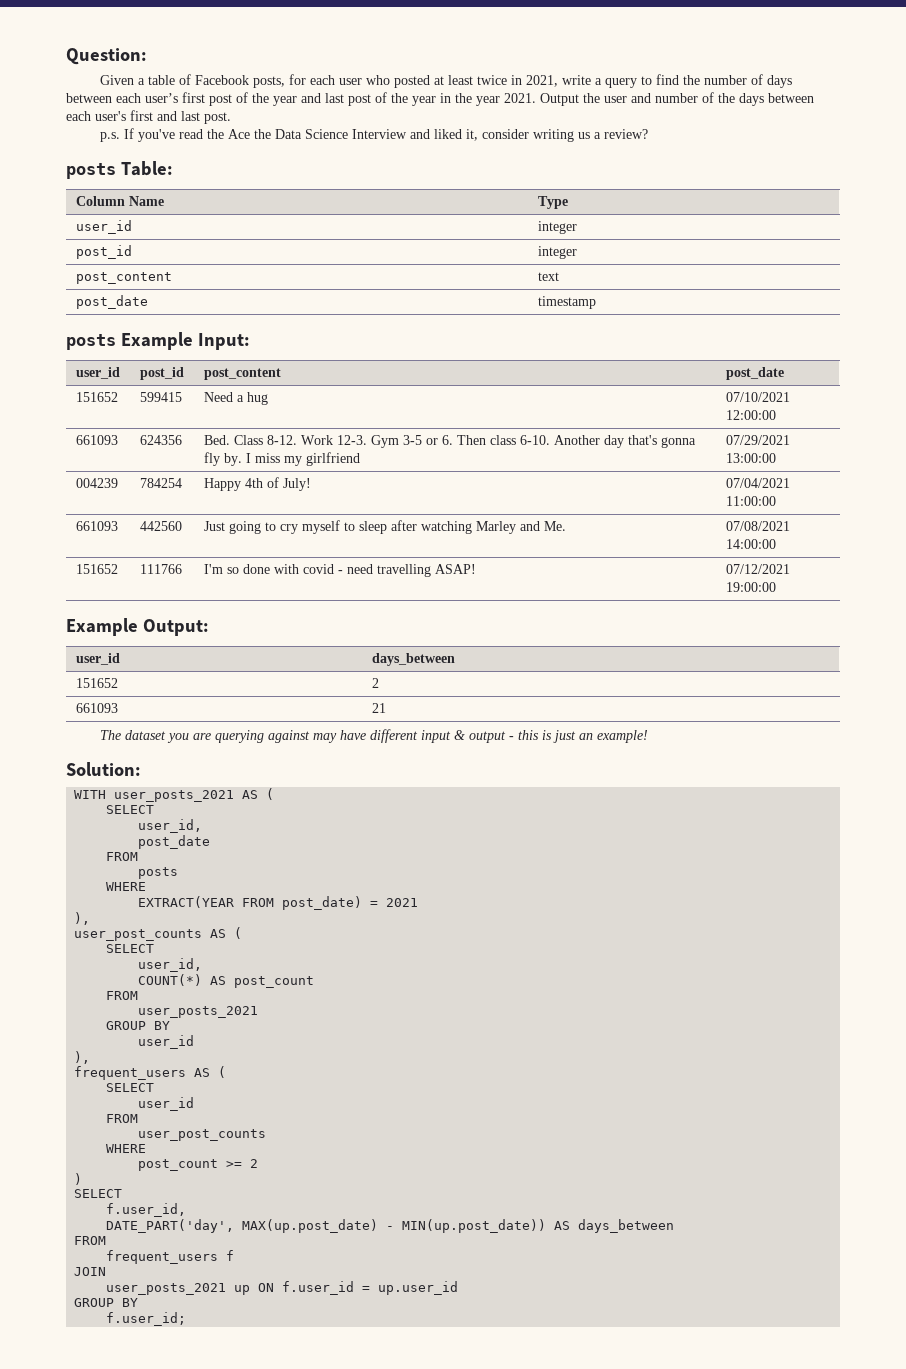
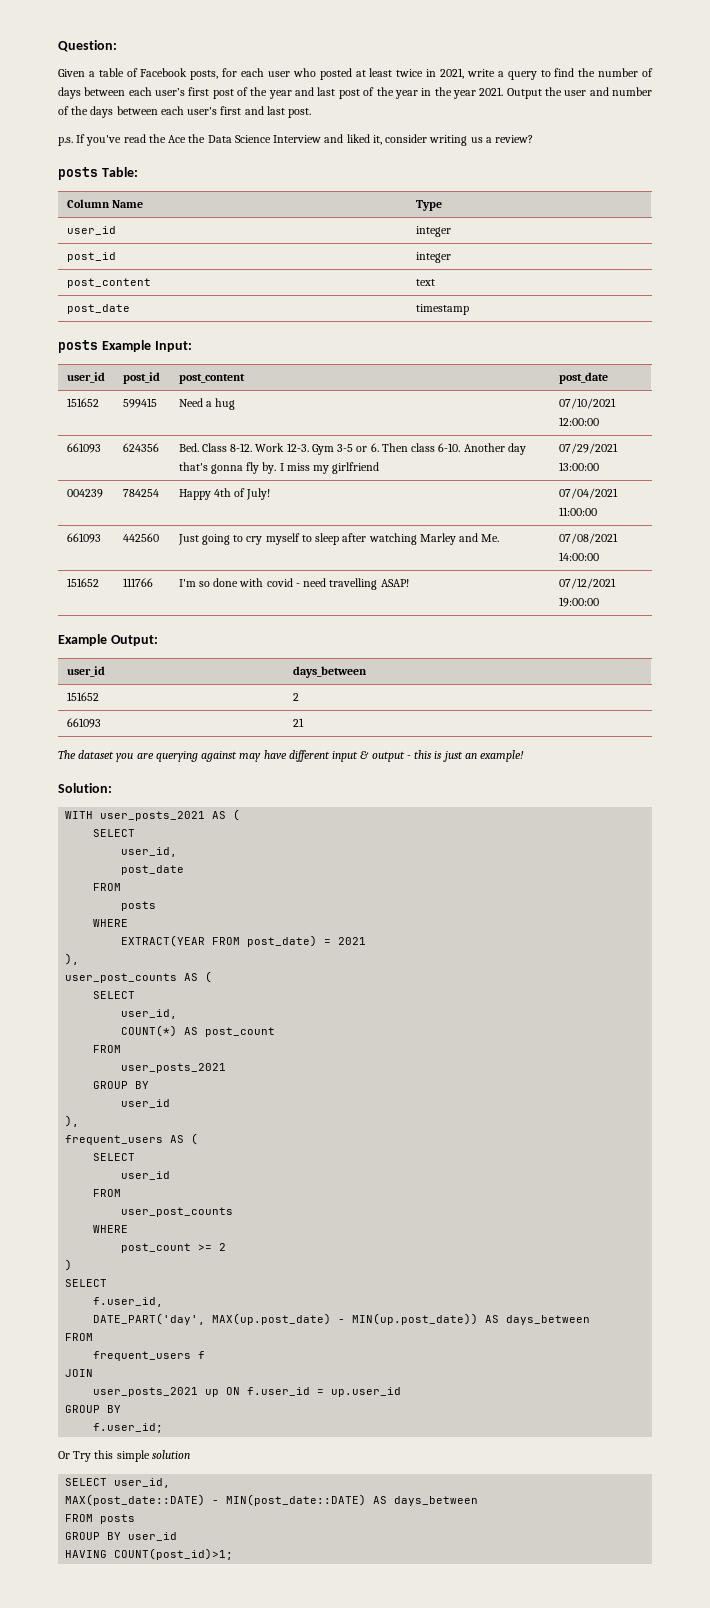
(187, 1319) none -> [58,1450,190,1462] [65,1478,171,1488] [65,1494,479,1506] [65,1514,136,1524] [65,1532,178,1541] [65,1548,234,1560] // Or Try this simple solution // SELECT user_id, // MAX(post_date::DATE) - MIN(post_date::DATE) AS days_between // FROM posts // GROUP BY user_id // HAVING COUNT(post_id)>1;

